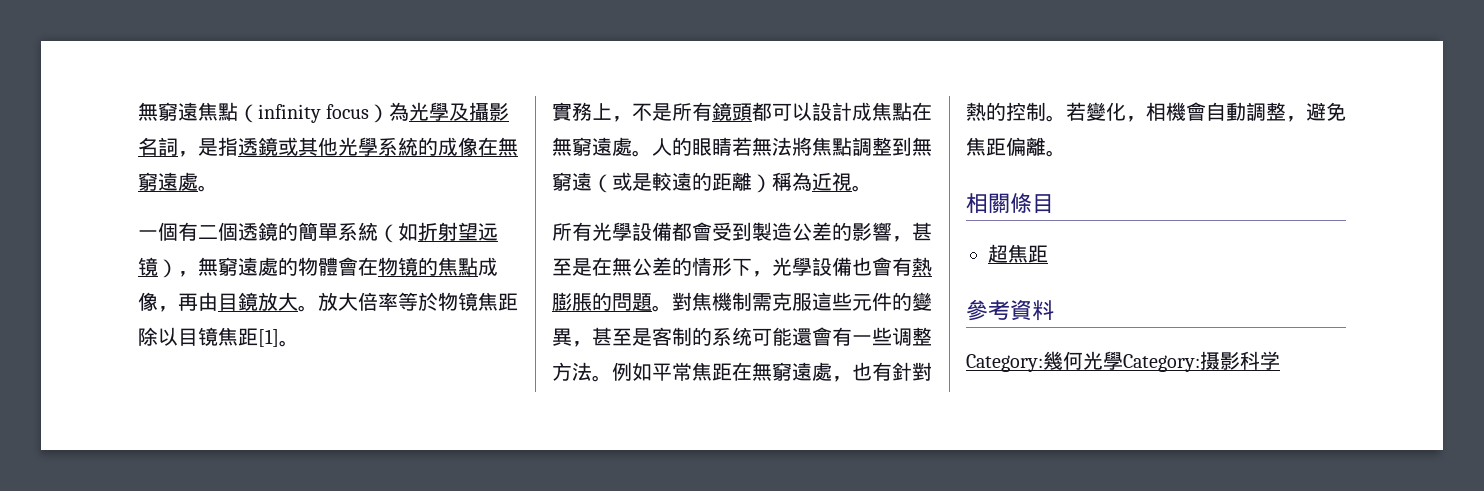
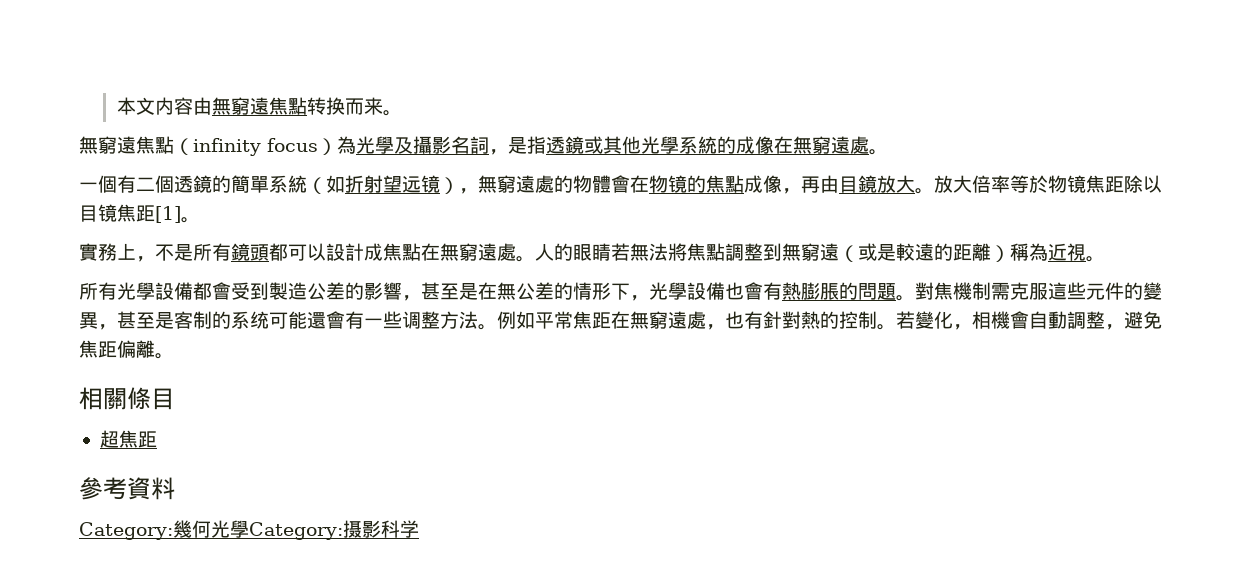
(138, 111) none -> [116,97,402,116] 本文内容由無窮遠焦點转换而来。 //

